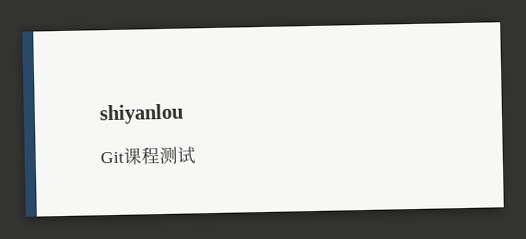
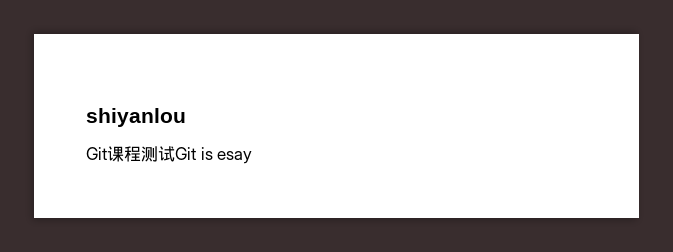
(196, 155) none -> [175,147,253,164] Git is esay

